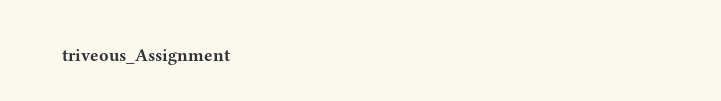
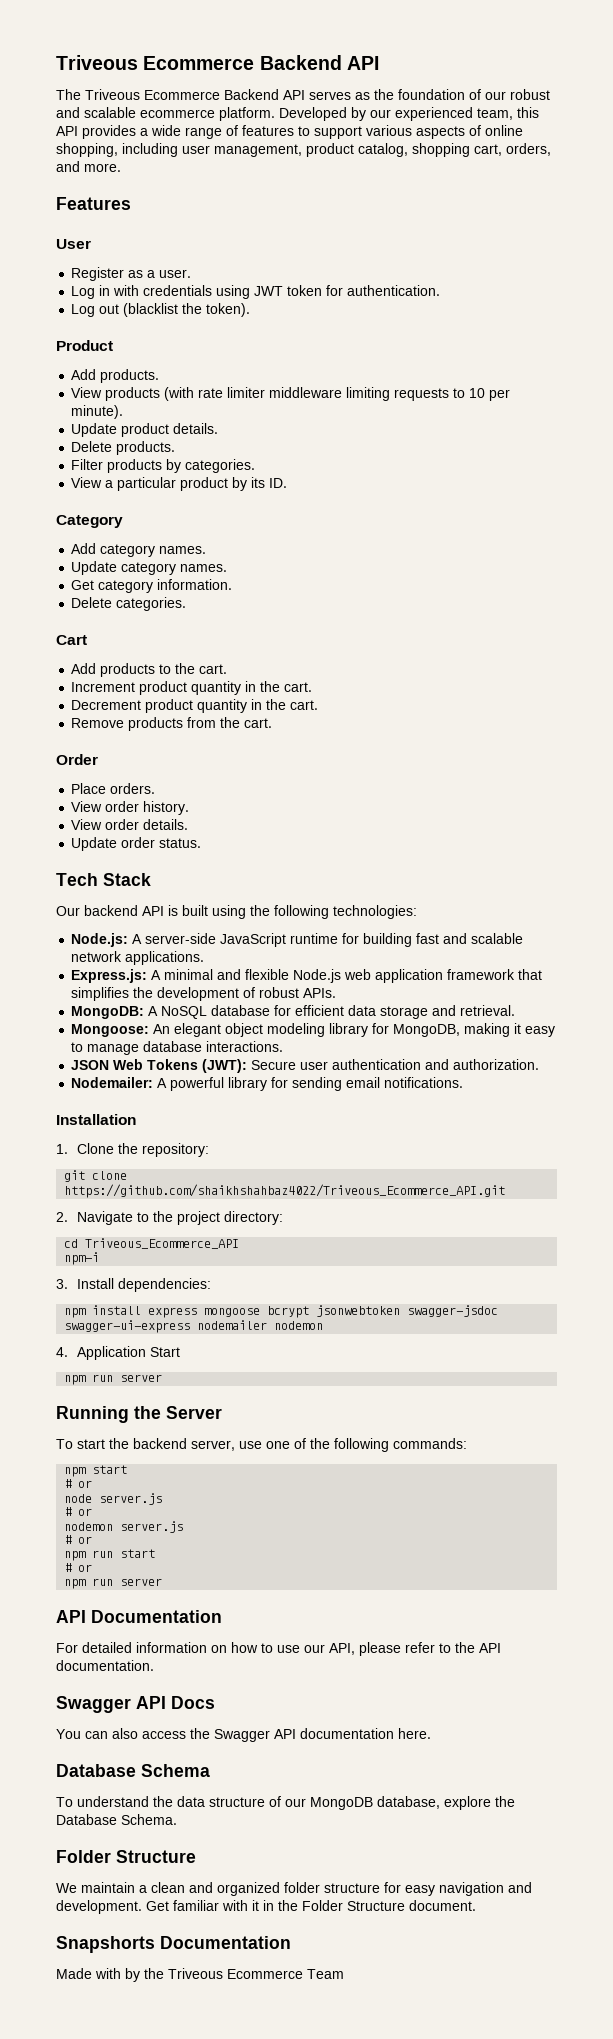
[62,49,230,65] triveous_Assignment -> [56,55,379,70] [56,89,550,100] [56,107,539,121] [56,125,523,139] [56,143,551,157] [56,161,121,172] [56,197,131,210] [56,239,91,249] [71,267,192,281] [71,285,441,299] [71,303,251,317] [56,340,113,351] [71,369,160,383] [71,387,511,401] [71,405,124,419] [71,423,219,437] [71,441,176,455] [71,459,256,473] [71,477,288,491] [56,515,123,528] [71,543,207,557] [71,561,228,575] [71,579,233,593] [71,597,187,611] [56,635,87,645] [71,663,228,677] [71,681,313,695] [71,699,319,713] [71,717,273,731] [56,754,98,765] [71,783,156,794] [71,801,190,815] [71,819,189,830] [71,837,202,851] [56,873,151,886] [56,905,417,919] [71,933,524,947] [71,951,205,965] [71,969,543,983] [71,987,337,1001] [71,1005,516,1019] [71,1023,556,1037] [71,1041,284,1055] [71,1059,540,1073] [71,1077,464,1091] [56,1114,136,1125] [56,1143,210,1157] [64,1170,128,1182] [64,1184,506,1198] [56,1211,284,1225] [64,1238,240,1249] [64,1252,100,1265] [56,1278,212,1292] [64,1305,499,1318] [64,1320,324,1333] [56,1346,181,1360] [64,1374,163,1385] [56,1406,222,1423] [56,1438,467,1452] [64,1465,128,1477] [64,1479,93,1488] [64,1493,163,1505] [64,1507,93,1516] [64,1521,184,1533] [64,1535,93,1544] [64,1549,156,1561] [64,1563,93,1572] [64,1578,163,1589] [56,1610,222,1623] [56,1642,501,1656] [56,1660,154,1671] [56,1696,215,1713] [56,1728,431,1742] [56,1764,210,1777] [56,1796,515,1810] [56,1814,177,1825] [56,1850,196,1863] [56,1882,532,1896] [56,1900,476,1914] [56,1936,291,1953] [56,1968,344,1982] Triveous Ecommerce Backend API // The Triveous Ecommerce Backend API serves as the foundation of our robust and scalable ecommerce platform. Developed by our experienced team, this API provides a wide range of features to support various aspects of online shopping, including user management, product catalog, shopping cart, orders, and more. // Features // User // Register as a user. // Log in with credentials using JWT token for authentication. // Log out (blacklist the token). // Product // Add products. // View products (with rate limiter middleware limiting requests to 10 per minute). // Update product details. // Delete products. // Filter products by categories. // View a particular product by its ID. // Category // Add category names. // Update category names. // Get category information. // Delete categories. // Cart // Add products to the cart. // Increment product quantity in the cart. // Decrement product quantity in the cart. // Remove products from the cart. // Order // Place orders. // View order history. // View order details. // Update order status. // Tech Stack // Our backend API is built using the following technologies: // Node.js: A server-side JavaScript runtime for building fast and scalable network applications. // Express.js: A minimal and flexible Node.js web application framework that simplifies the development of robust APIs. // MongoDB: A NoSQL database for efficient data storage and retrieval. // Mongoose: An elegant object modeling library for MongoDB, making it easy to manage database interactions. // JSON Web Tokens (JWT): Secure user authentication and authorization. // Nodemailer: A powerful library for sending email notifications. // Installation // 1. Clone the repository: // git clone https://github.com/shaikhshahbaz4022/Triveous_Ecommerce_API.git // 2. Navigate to the project directory: // cd Triveous_Ecommerce_API // npm-i // 3. Install dependencies: // npm install express mongoose bcrypt jsonwebtoken swagger-jsdoc swagger-ui-express nodemailer nodemon // 4. Application Start // npm run server // Running the Server // To start the backend server, use one of the following commands: // npm start // # or // node server.js // # or // nodemon server.js // # or // npm run start // # or // npm run server // API Documentation // For detailed information on how to use our API, please refer to the API documentation. // Swagger API Docs // You can also access the Swagger API documentation here. // Database Schema // To understand the data structure of our MongoDB database, explore the Database Schema. // Folder Structure // We maintain a clean and organized folder structure for easy navigation and development. Get familiar with it in the Folder Structure document. // Snapshorts Documentation // Made with by the Triveous Ecommerce Team

